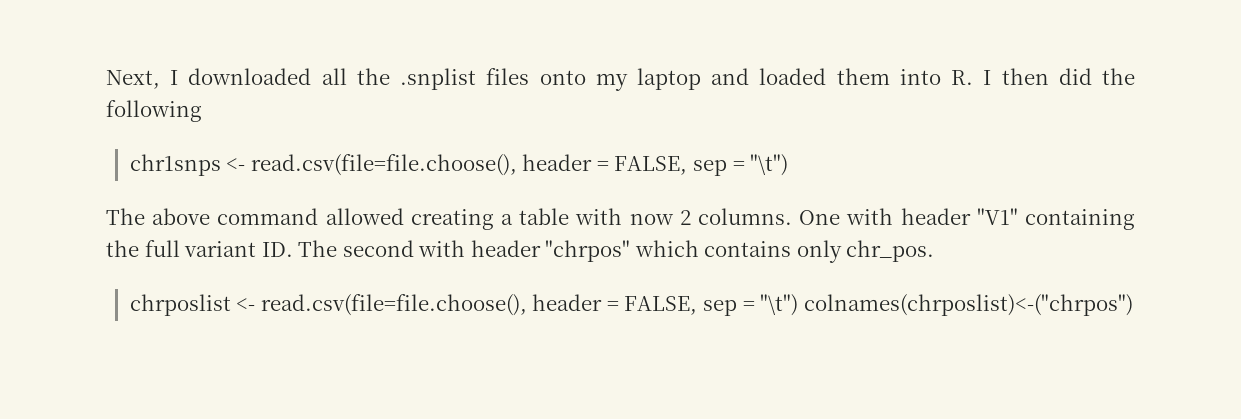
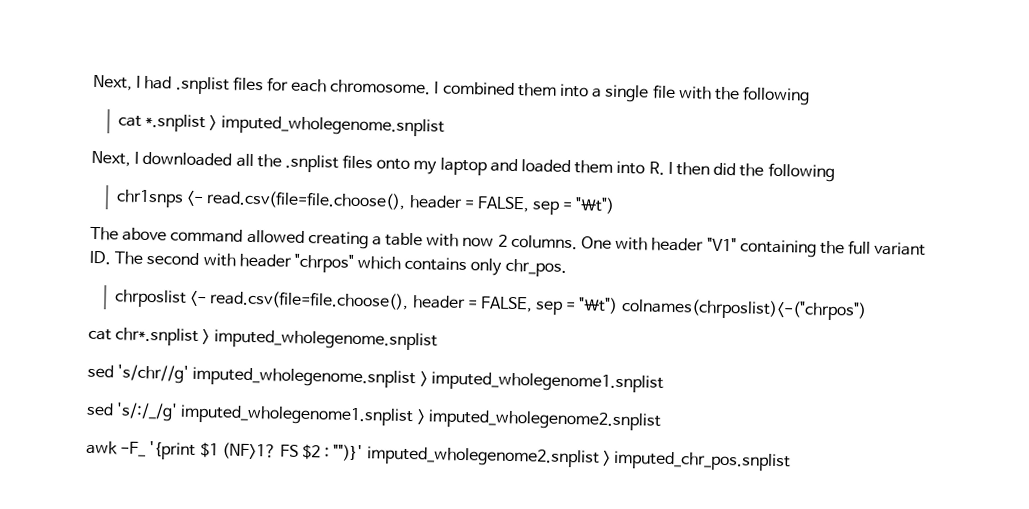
[106,70,179,89] Next, I -> [93,74,811,106] [117,113,445,137] [91,150,140,167] Next, I had .snplist files for each chromosome. I combined them into a single file with the following // cat *.snplist > imputed_wholegenome.snplist // Next, I
(1133, 305) none -> [88,327,438,351] [87,364,664,393] [86,402,661,431] [86,440,792,472] // cat chr*.snplist > imputed_wholegenome.snplist // sed 's/chr//g' imputed_wholegenome.snplist > imputed_wholegenome1.snplist // sed 's/:/_/g' imputed_wholegenome1.snplist > imputed_wholegenome2.snplist // awk -F_ '{print $1 (NF>1? FS $2 : "")}' imputed_wholegenome2.snplist > imputed_chr_pos.snplist

